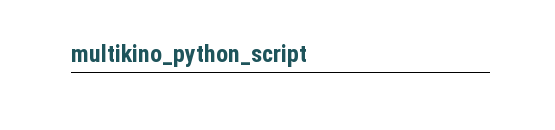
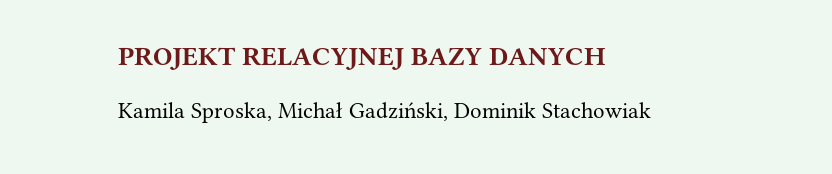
[71,44,307,67] multikino_python_script -> [118,47,607,70] [118,102,652,123] PROJEKT RELACYJNEJ BAZY DANYCH // Kamila Sproska, Michał Gadziński, Dominik Stachowiak

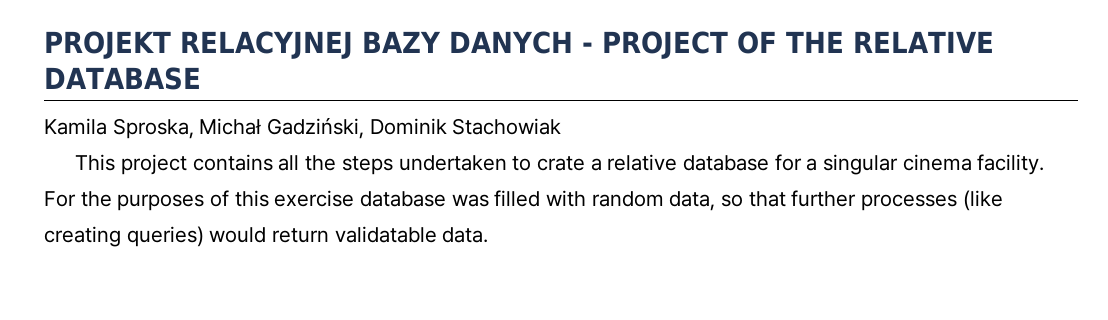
(607, 56) none -> [581,31,994,59] [44,67,201,90] - PROJECT OF THE RELATIVE DATABASE
(652, 110) none -> [75,154,1045,175] [44,190,1003,211] [44,226,489,247] // This project contains all the steps undertaken to crate a relative database for a singular cinema facility. For the purposes of this exercise database was filled with random data, so that further processes (like creating queries) would return validatable data.

